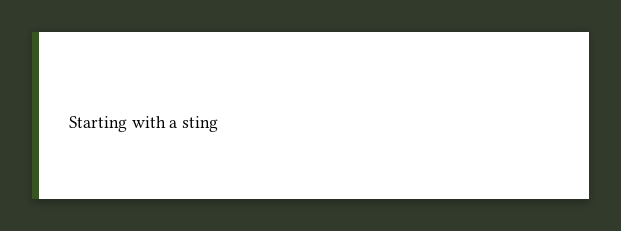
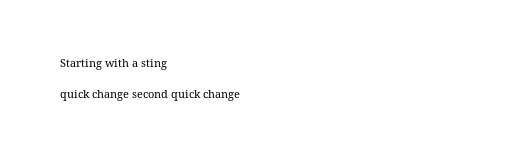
(219, 124) none -> [60,90,240,101] // quick change second quick change

